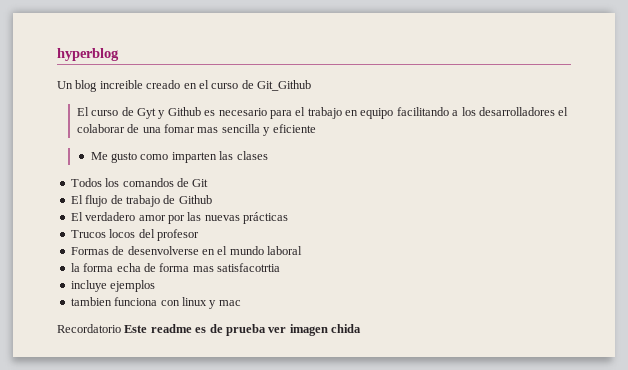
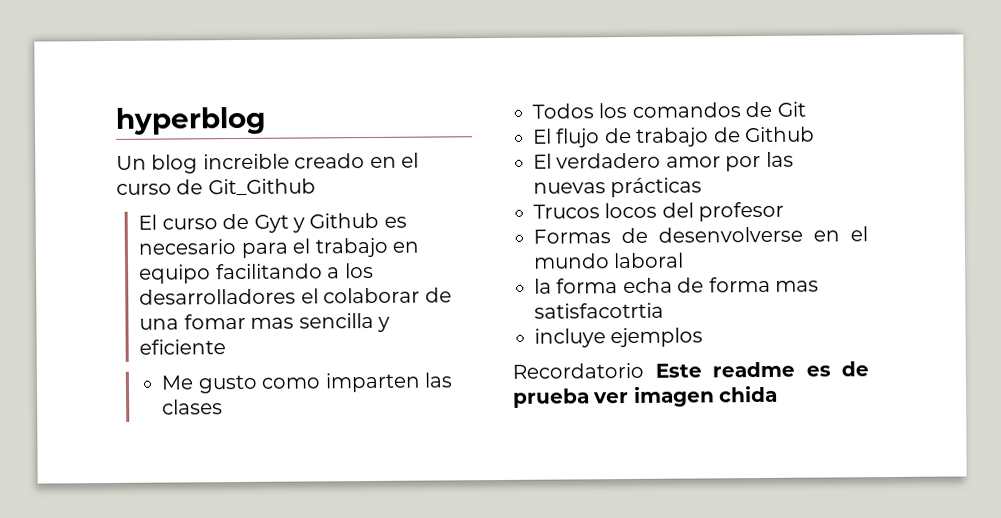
[70,297,241,309] // tambien funciona con linux y mac -> (704, 337) none

